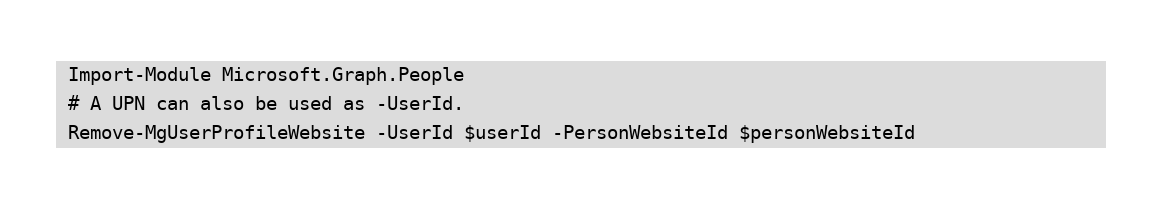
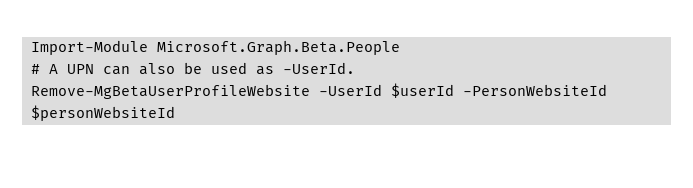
[222,67,465,85] Microsoft.Graph.People -> [156,40,400,55] Microsoft.Graph.Beta.People
[68,125,366,143] Remove-MgUserProfileWebsite -> [30,84,310,99] Remove-MgBetaUserProfileWebsite

